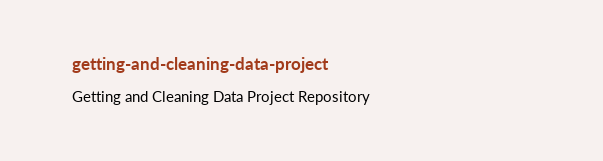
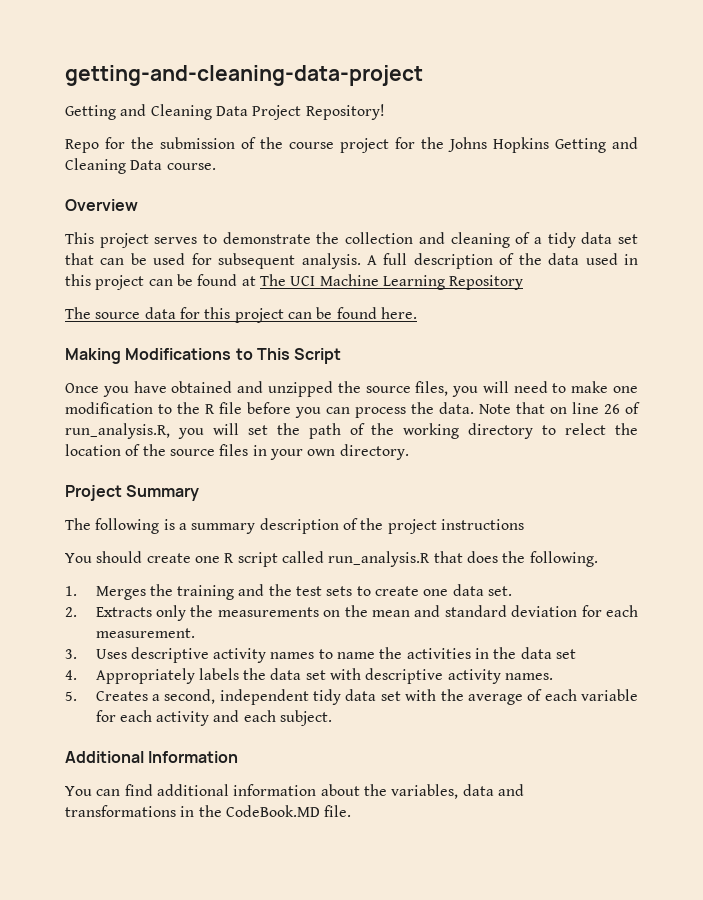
[298,91,370,105] Repository -> [305,104,385,120] [65,137,638,153] [65,158,216,174] [65,199,138,211] [65,232,638,248] [65,253,639,269] [65,274,524,290] [65,307,417,323] [65,348,342,364] [65,381,638,397] [65,402,640,418] [65,423,638,439] [65,444,409,460] [65,485,200,501] [65,518,524,534] [65,551,598,567] [65,584,513,600] [65,605,638,621] [95,628,195,638] [65,647,577,663] [65,668,554,684] [65,689,638,705] [95,710,333,726] [65,751,239,763] [65,784,524,799] [65,805,352,817] Repository! // Repo for the submission of the course project for the Johns Hopkins Getting and Cleaning Data course. // Overview // This project serves to demonstrate the collection and cleaning of a tidy data set that can be used for subsequent analysis. A full description of the data used in this project can be found at The UCI Machine Learning Repository // The source data for this project can be found here. // Making Modifications to This Script // Once you have obtained and unzipped the source files, you will need to make one modification to the R file before you can process the data. Note that on line 26 of run_analysis.R, you will set the path of the working directory to relect the location of the source files in your own directory. // Project Summary // The following is a summary description of the project instructions // You should create one R script called run_analysis.R that does the following. // 1. Merges the training and the test sets to create one data set. // 2. Extracts only the measurements on the mean and standard deviation for each measurement. // 3. Uses descriptive activity names to name the activities in the data set // 4. Appropriately labels the data set with descriptive activity names. // 5. Creates a second, independent tidy data set with the average of each variable for each activity and each subject. // Additional Information // You can find additional information about the variables, data and transformations in the CodeBook.MD file.

